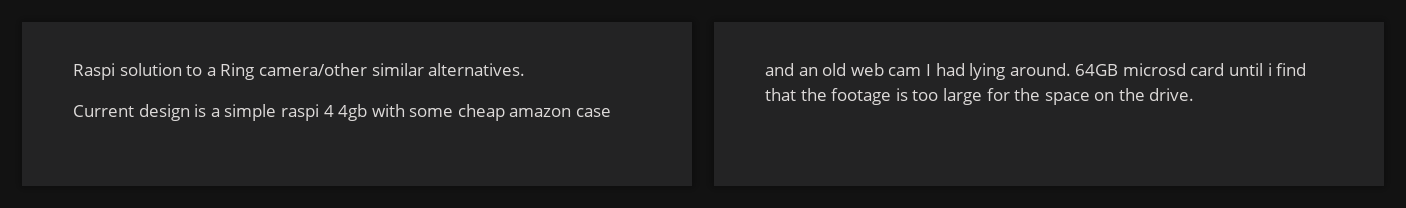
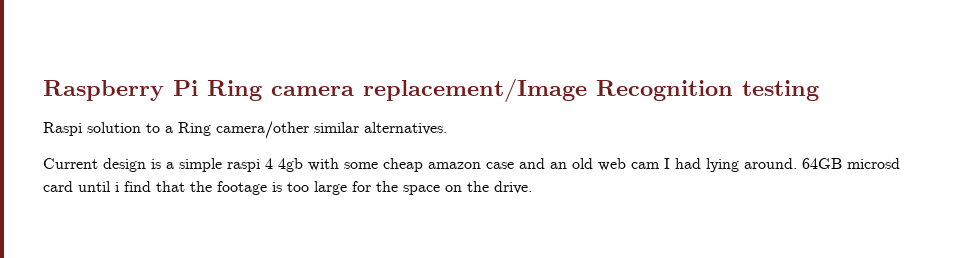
(73, 71) none -> [43,78,819,103] Raspberry Pi Ring camera replacement/Image Recognition testing //

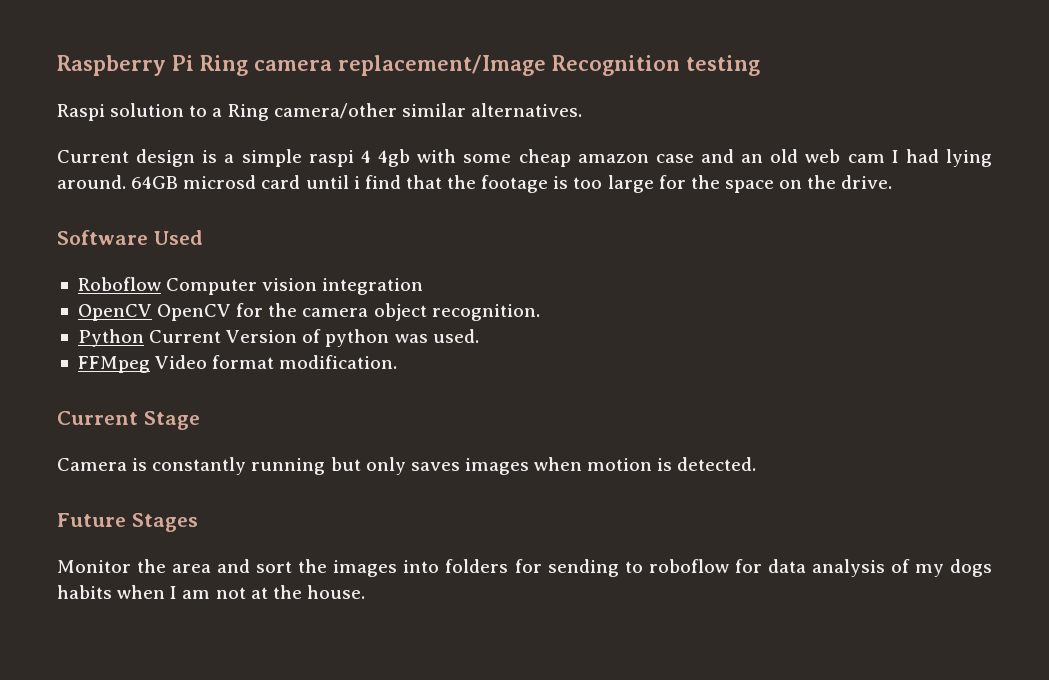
(532, 187) none -> [57,230,203,245] [77,277,424,295] [77,303,540,321] [77,329,479,347] [77,355,398,373] [57,411,200,430] [57,457,757,475] [57,513,198,532] [57,559,992,577] [57,585,365,599] // Software Used // Roboflow Computer vision integration // OpenCV OpenCV for the camera object recognition. // Python Current Version of python was used. // FFMpeg Video format modification. // Current Stage // Camera is constantly running but only saves images when motion is detected. // Future Stages // Monitor the area and sort the images into folders for sending to roboflow for data analysis of my dogs habits when I am not at the house.

